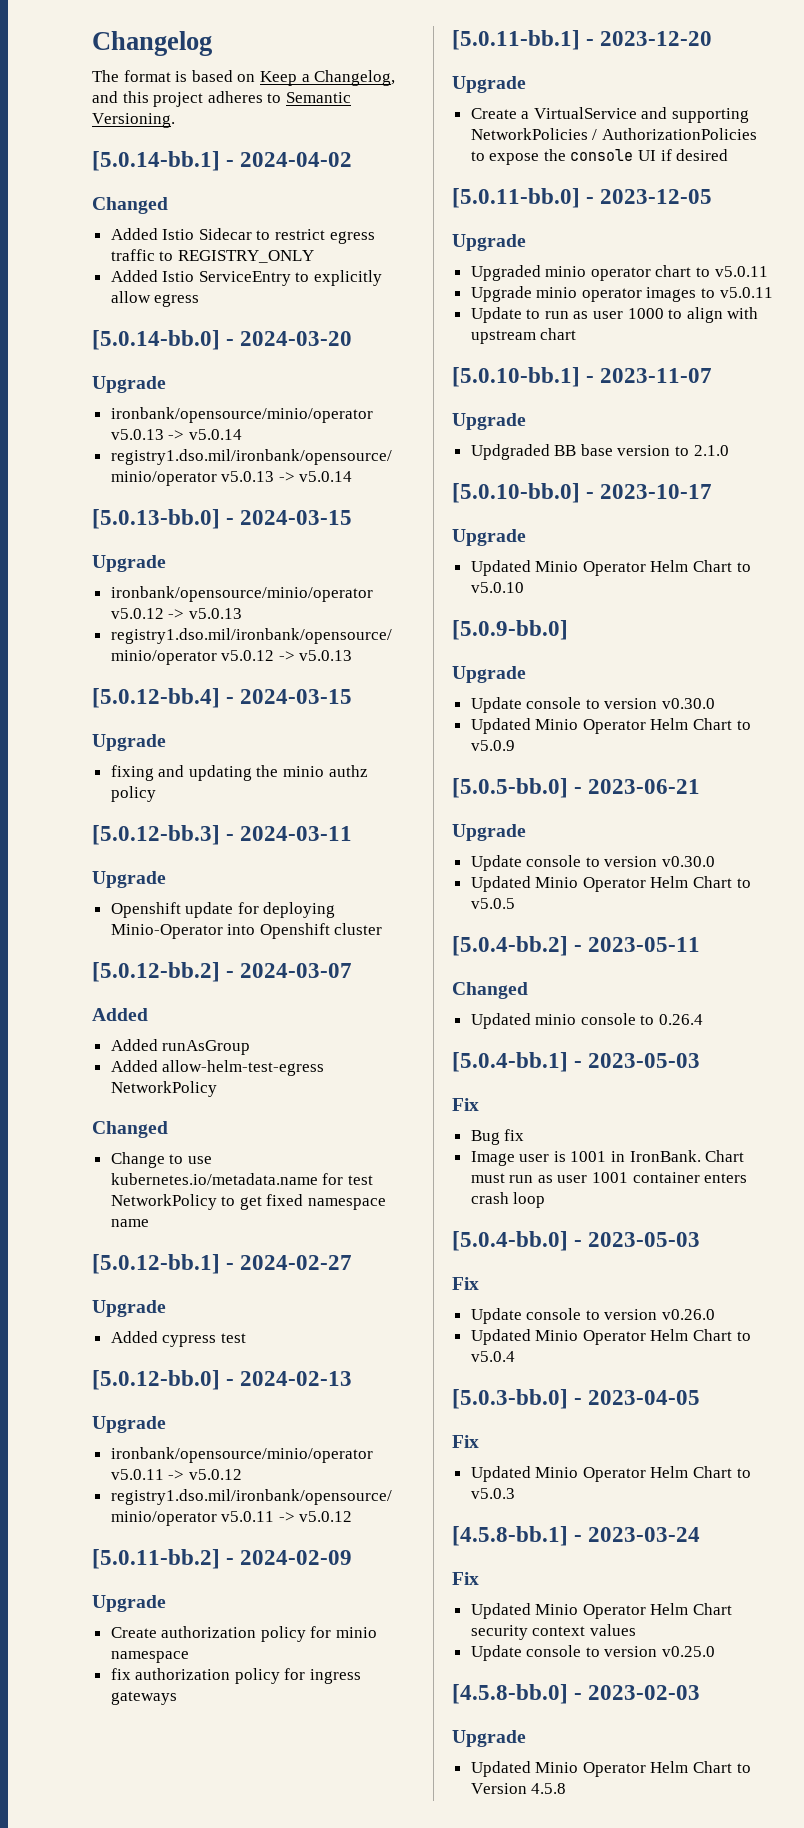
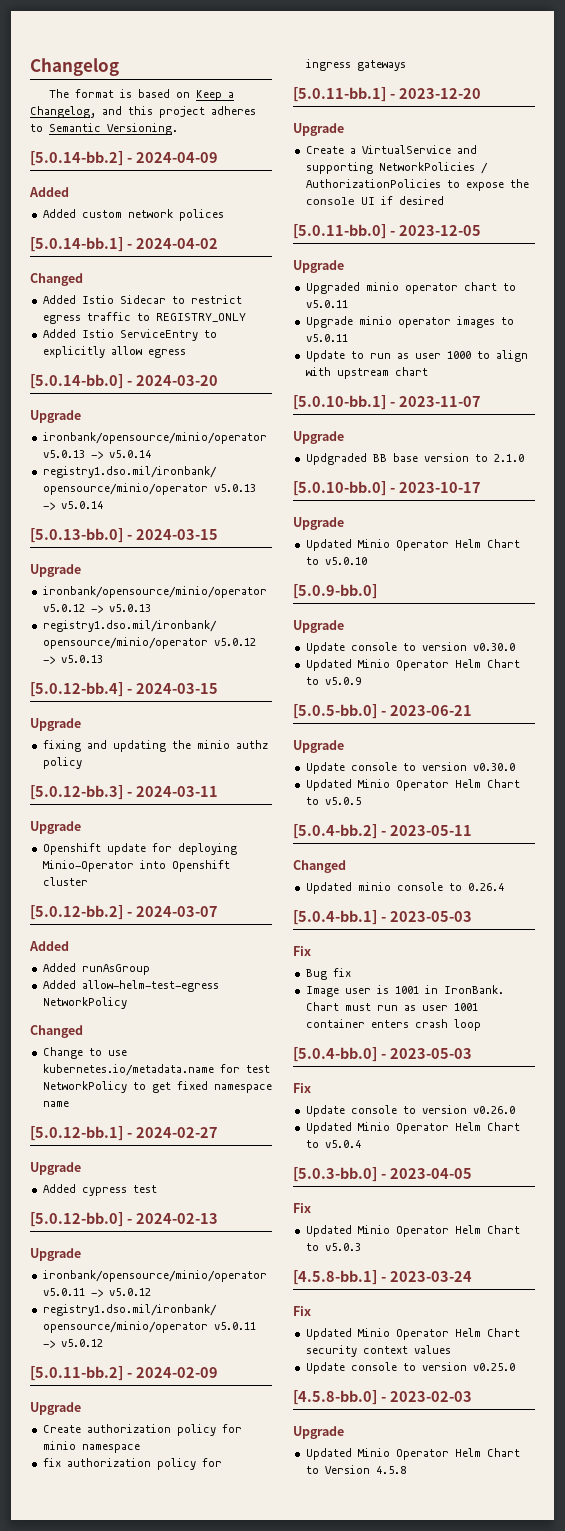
(175, 120) none -> [30,151,218,166] [29,187,69,197] [42,209,224,221] // [5.0.14-bb.2] - 2024-04-09 // Added // Added custom network polices

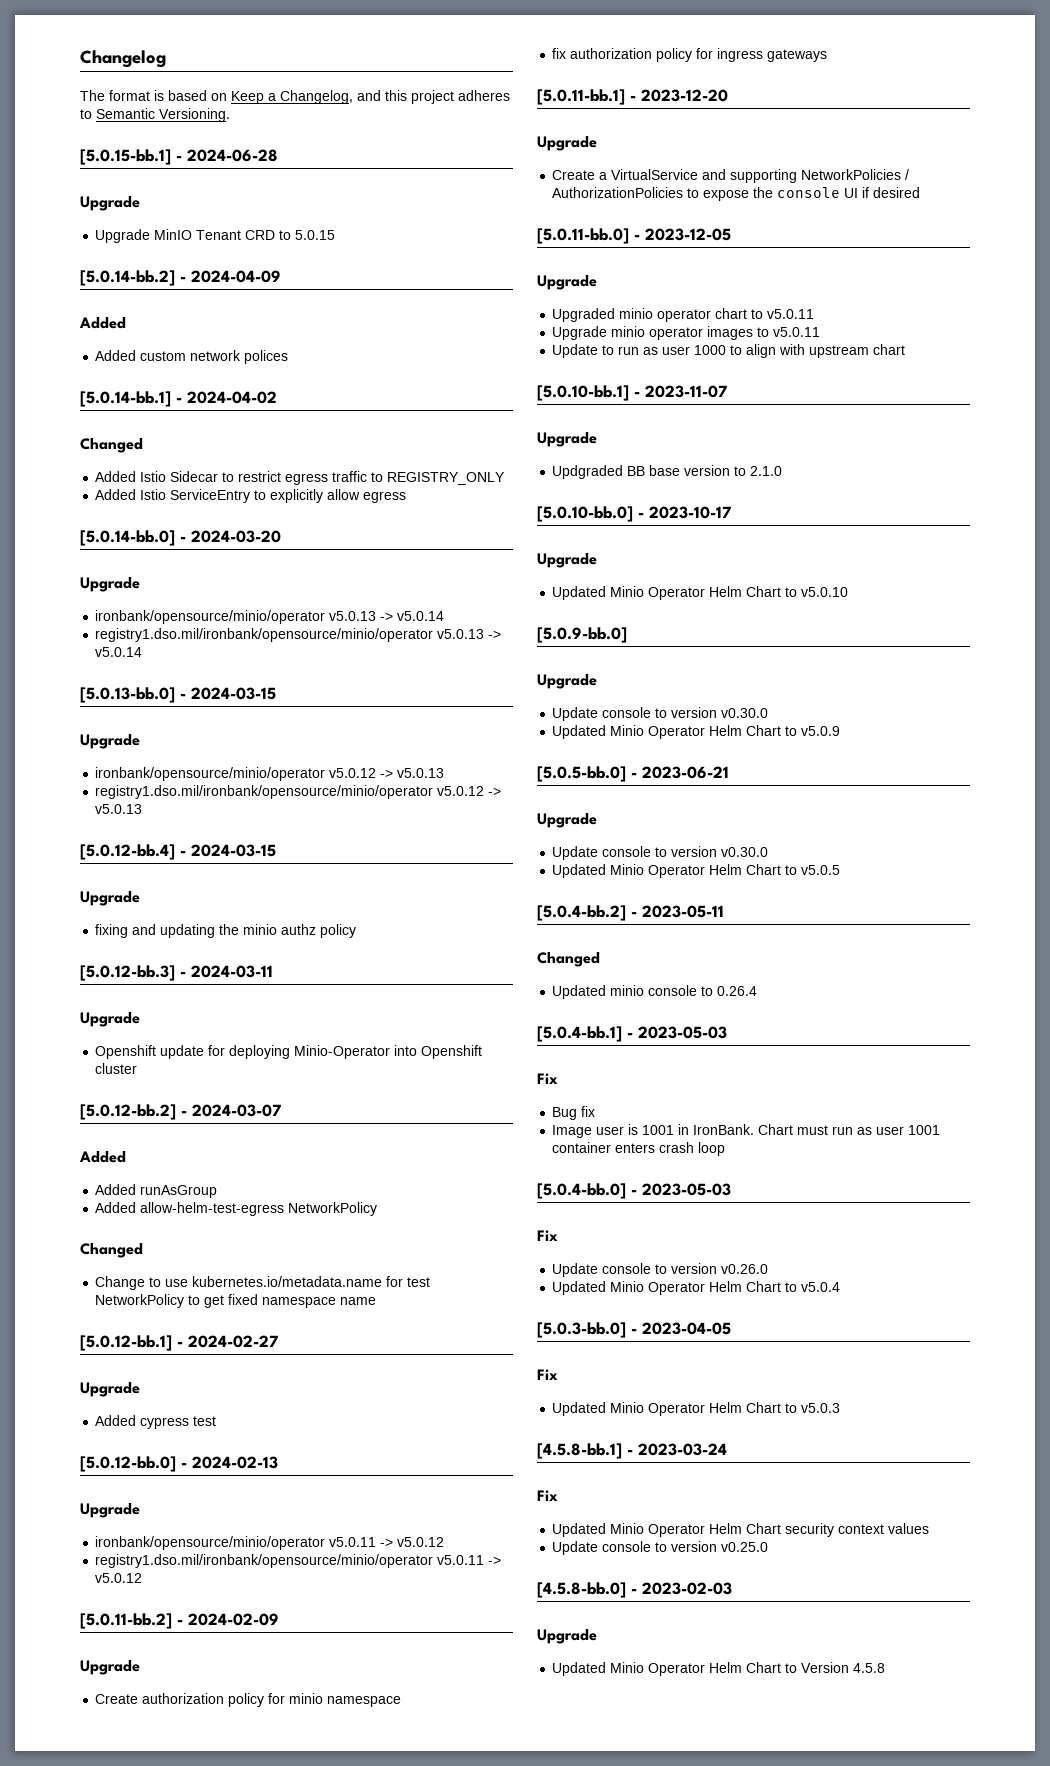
(178, 129) none -> [80,149,278,165] [80,196,140,211] [95,229,336,243] // [5.0.15-bb.1] - 2024-06-28 // Upgrade // Upgrade MinIO Tenant CRD to 5.0.15

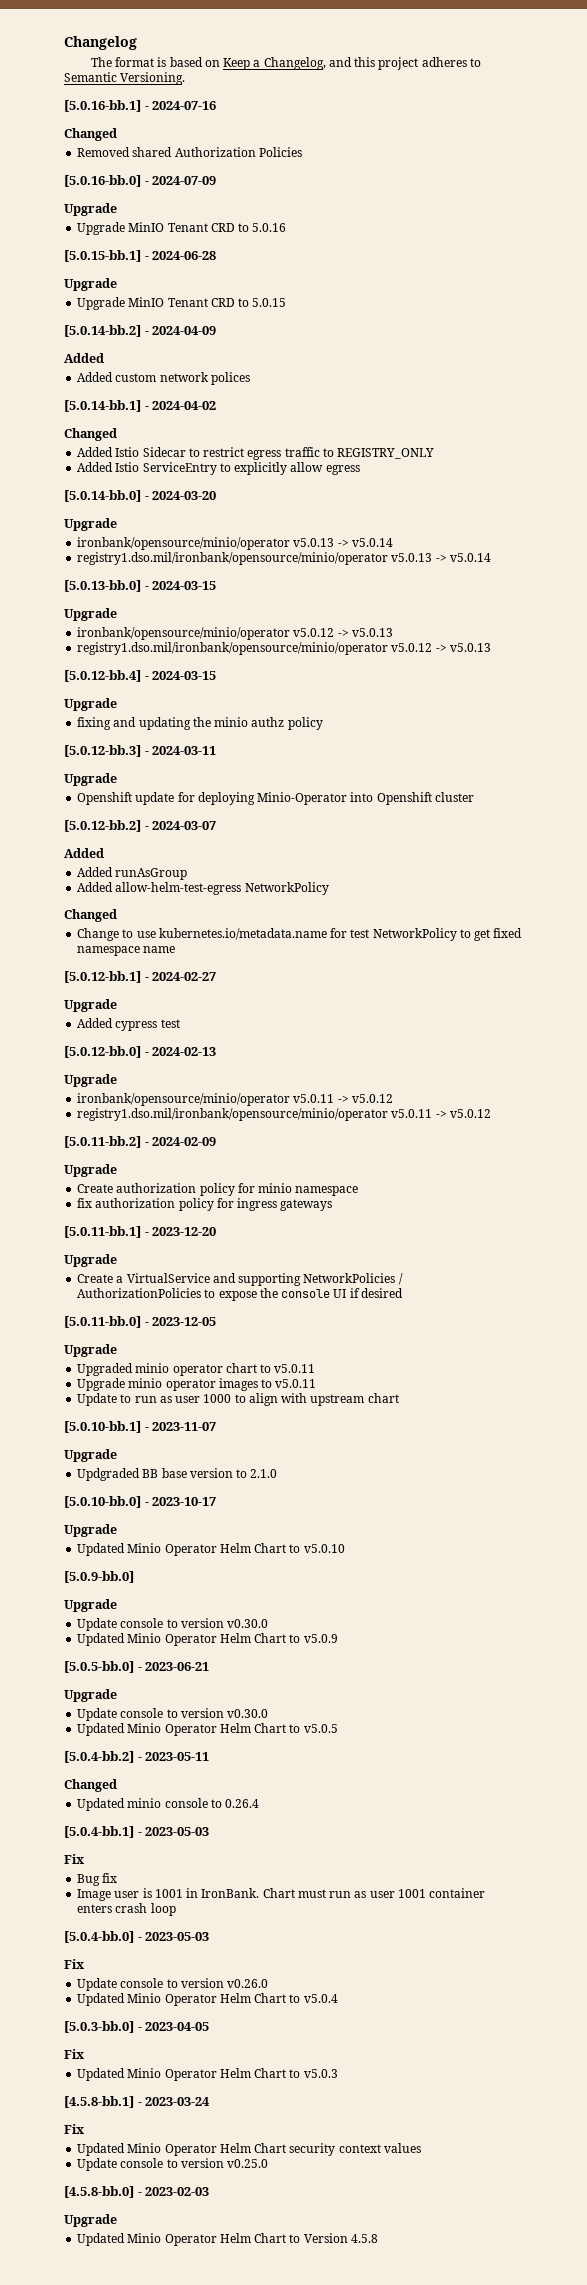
(230, 115) none -> [64,100,217,112] [64,128,117,141] [77,147,302,157] [64,175,217,187] [64,203,117,216] [77,222,287,235] // [5.0.16-bb.1] - 2024-07-16 // Changed // Removed shared Authorization Policies // [5.0.16-bb.0] - 2024-07-09 // Upgrade // Upgrade MinIO Tenant CRD to 5.0.16

